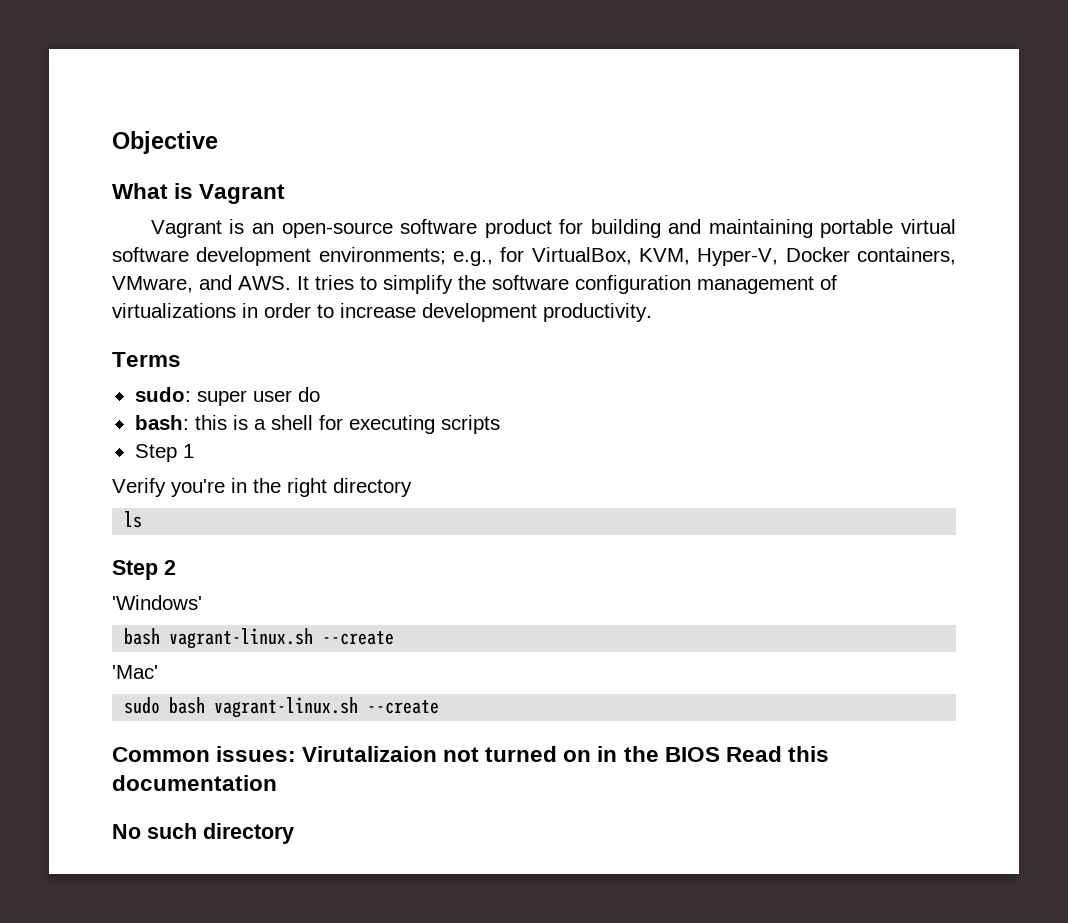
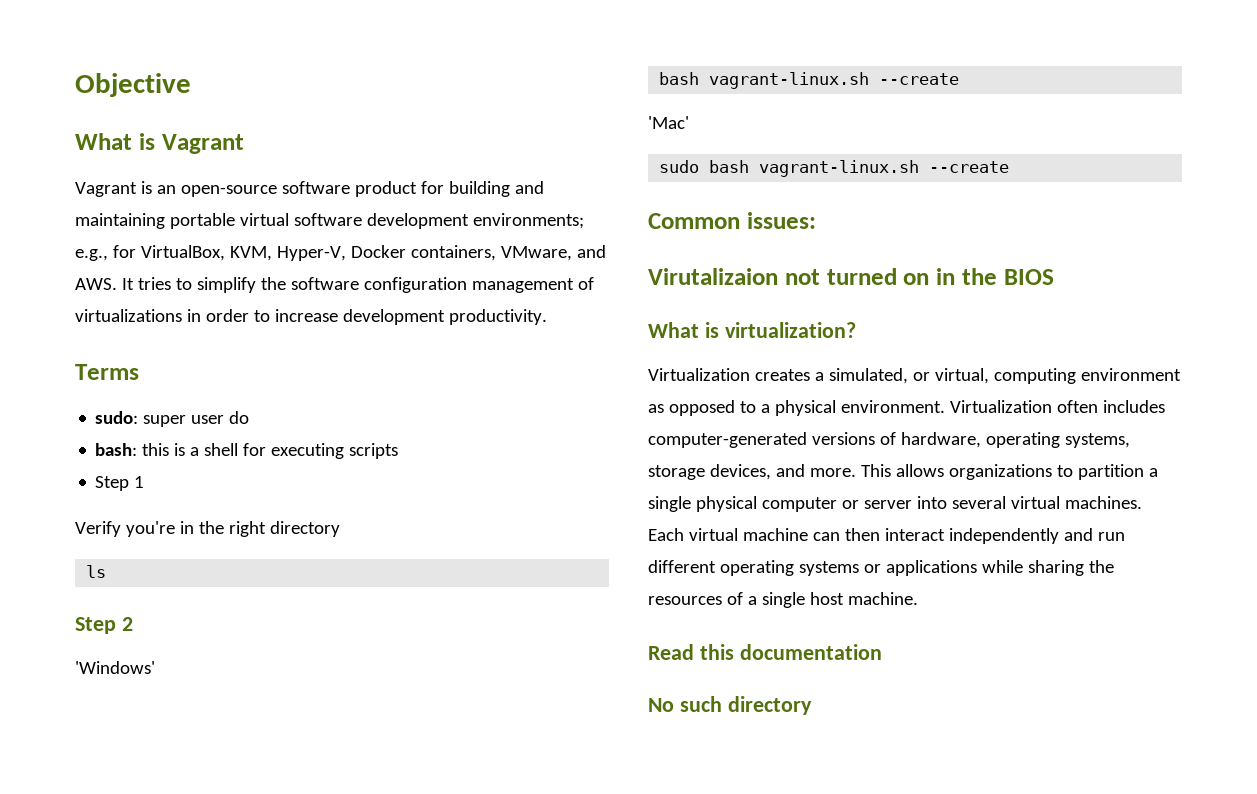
(297, 754) none -> (816, 220) //
(720, 754) none -> [648,322,856,338] [648,368,1181,384] [648,400,1165,416] [648,432,1130,448] [648,464,1158,480] [648,496,1142,512] [648,528,1125,544] [648,560,1114,576] [648,592,918,608] // What is virtualization? // Virtualization creates a simulated, or virtual, computing environment as opposed to a physical environment. Virtualization often includes computer-generated versions of hardware, operating systems, storage devices, and more. This allows organizations to partition a single physical computer or server into several virtual machines. Each virtual machine can then interact independently and run different operating systems or applications while sharing the resources of a single host machine. //

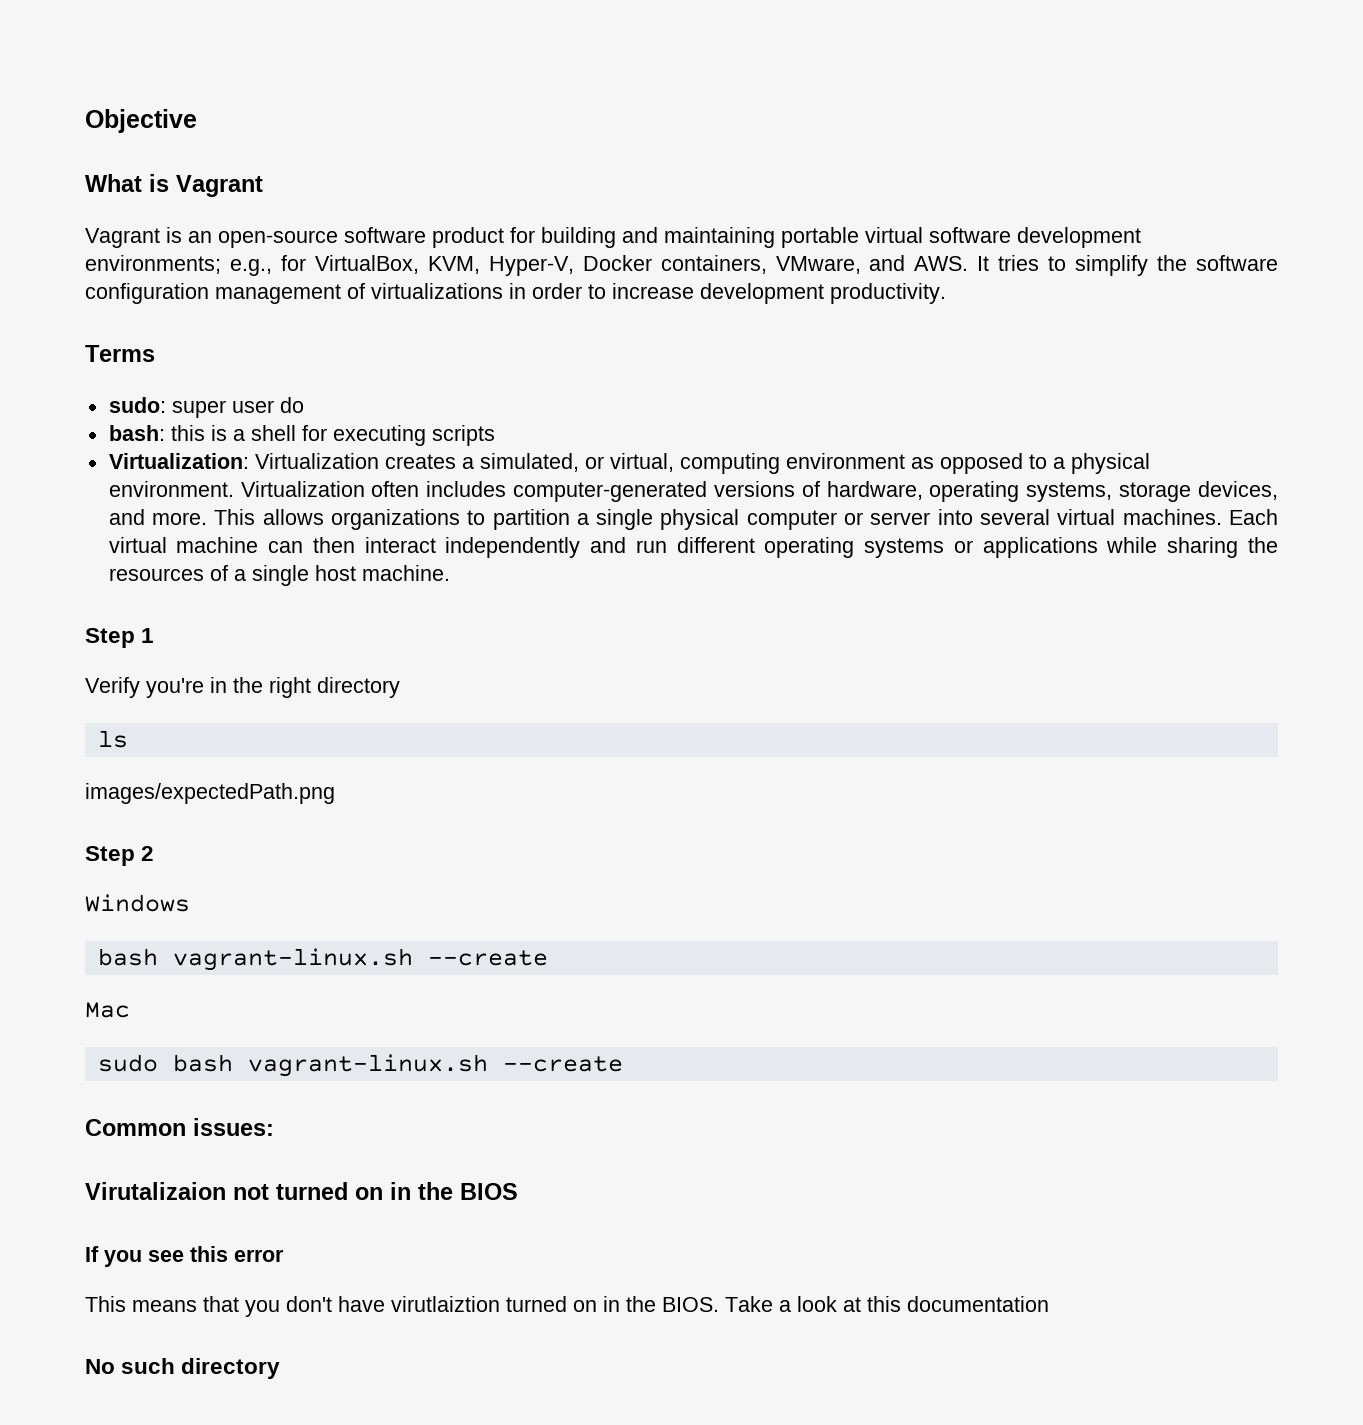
[95,476,145,491] [75,521,340,537] [86,565,107,578] [75,617,133,634] [75,661,155,674] [659,72,960,89] [648,116,689,129] [659,160,1010,177] [648,212,816,229] [648,268,1054,285] [648,322,856,338] Step 1 // Verify you're in the right directory // ls // Step 2 // 'Windows' // bash vagrant-linux.sh --create // 'Mac' // sudo bash vagrant-linux.sh --create // Common issues: // Virutalizaion not turned on in the BIOS // What is virtualization? // -> [108,453,249,469] Virtualization:
[648,644,694,660] Read -> [85,628,155,648] [85,677,400,698] [97,730,128,748] [85,783,335,804] [85,846,155,866] [85,894,190,912] [97,948,548,971] [85,1002,130,1018] [97,1054,623,1077] [85,1118,274,1136] [85,1182,518,1200] [85,1246,284,1267] [85,1296,861,1317] Step 1 // Verify you're in the right directory // ls // images/expectedPath.png // Step 2 // Windows // bash vagrant-linux.sh --create // Mac // sudo bash vagrant-linux.sh --create // Common issues: // Virutalizaion not turned on in the BIOS // If you see this error // This means that you don't have virutlaiztion turned on in the BIOS. Take a look at

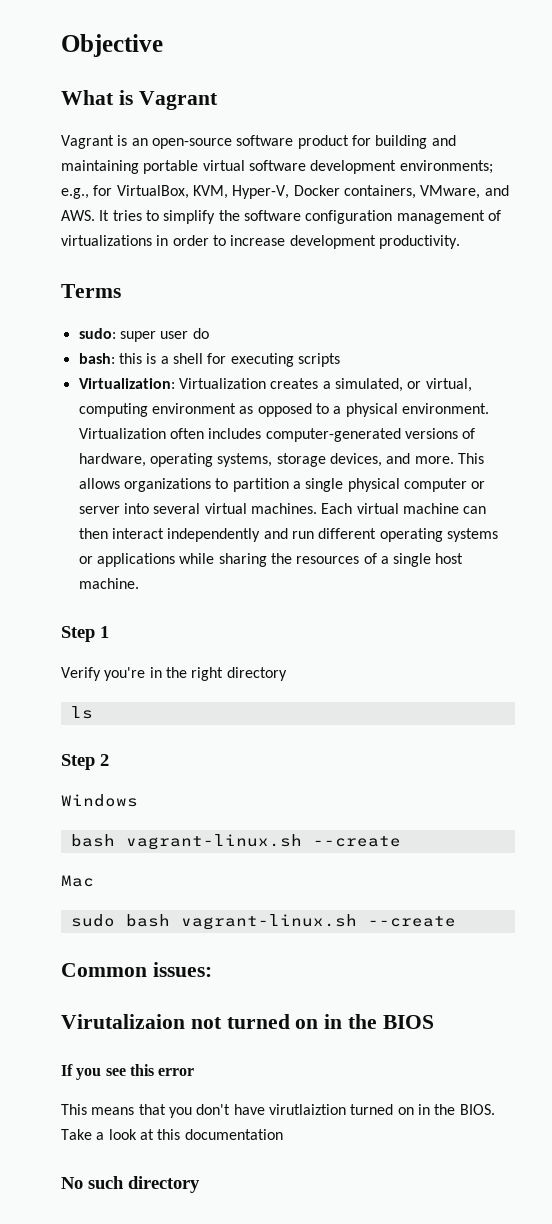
[85,783,335,804] // images/expectedPath.png -> (93, 712) none

